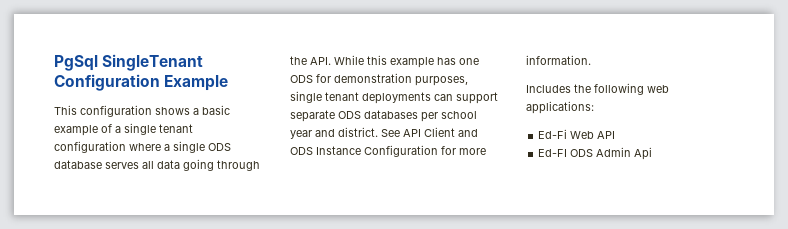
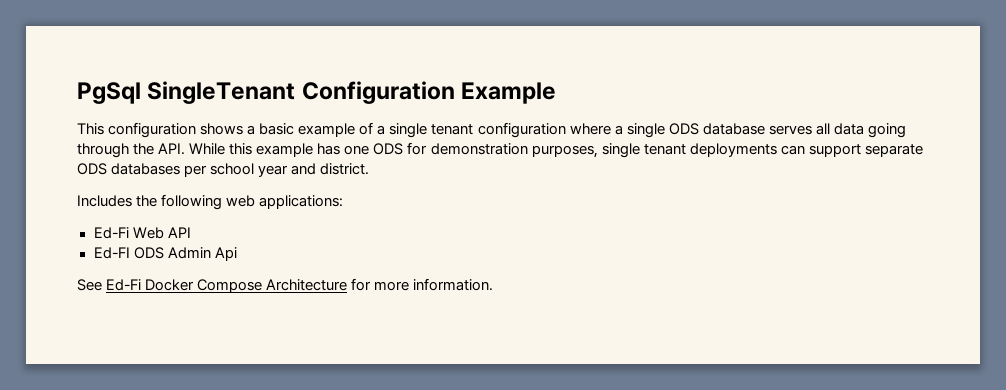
[381,127,478,137] [290,145,486,157] [526,55,591,65] See API Client and ODS Instance Configuration for more information. -> (370, 169) none
(653, 153) none -> [77,278,494,293] // See Ed-Fi Docker Compose Architecture for more information.

